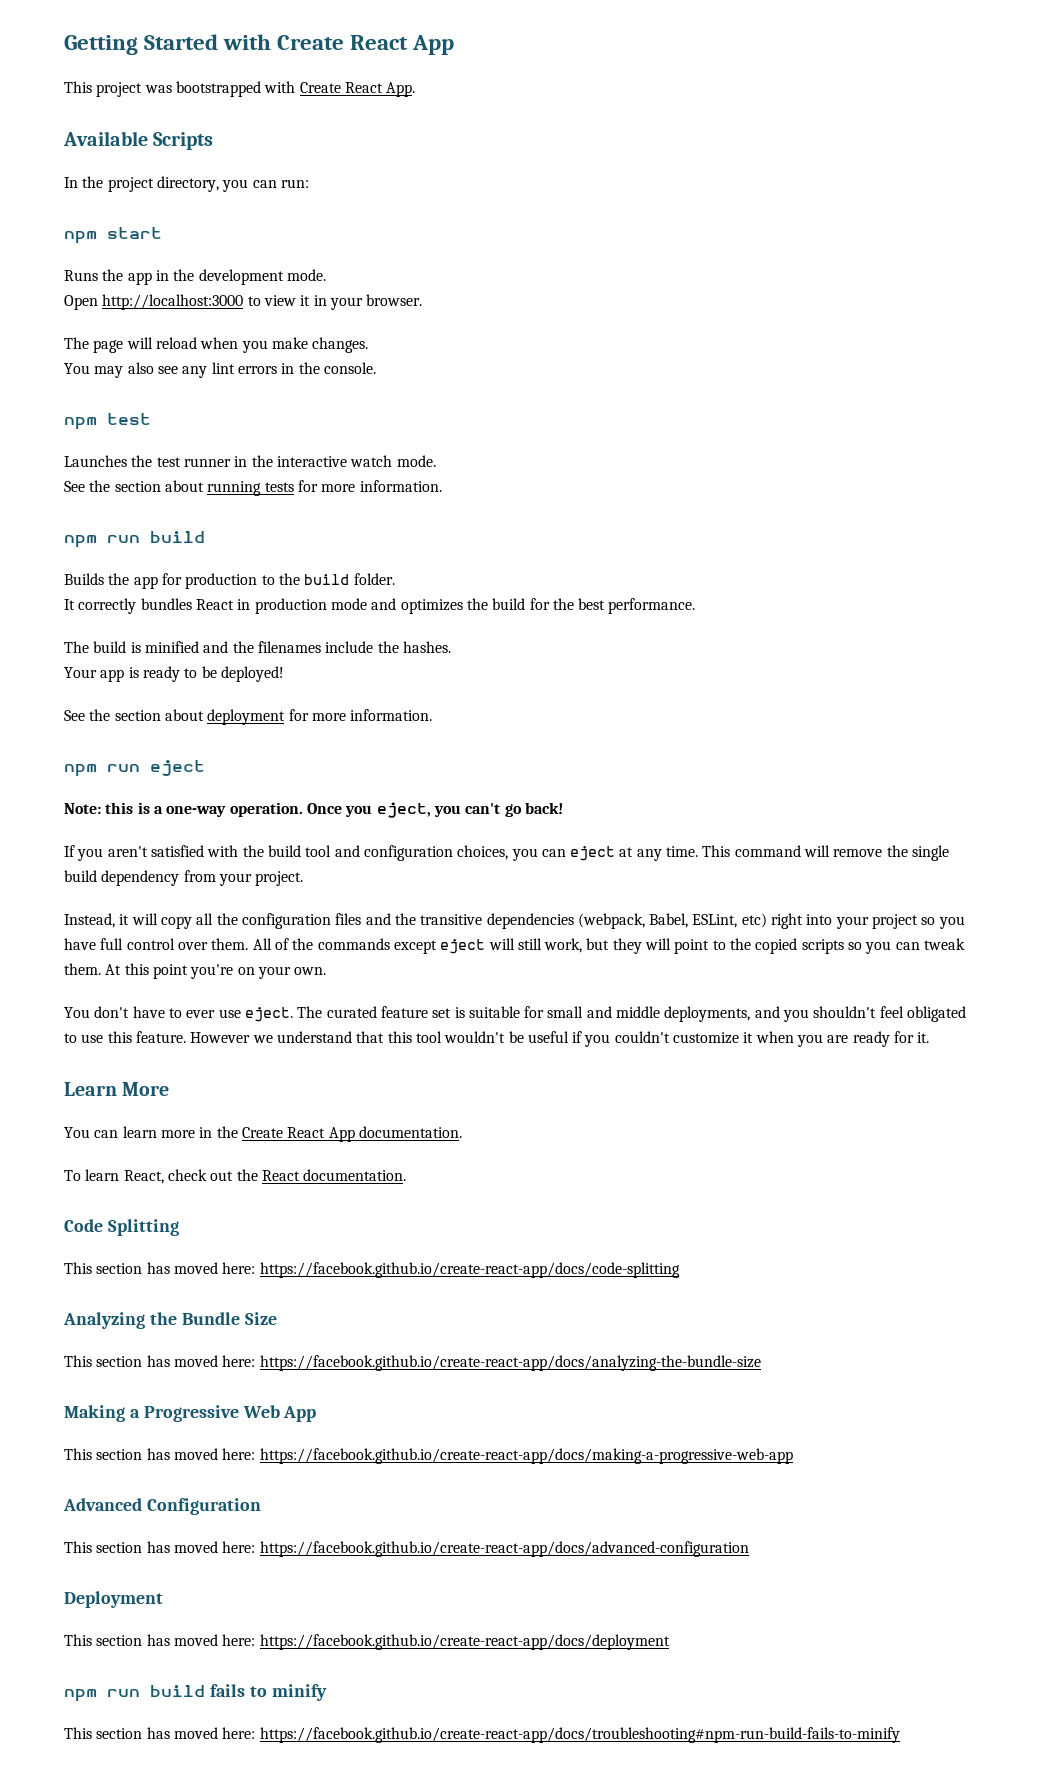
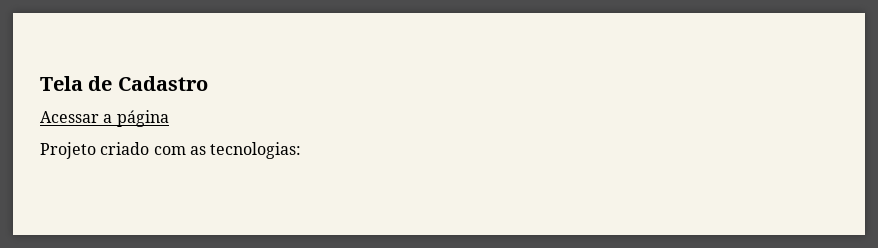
[64,34,455,55] [64,81,416,97] [63,131,214,150] [64,176,309,192] [64,227,162,244] [64,269,326,285] [64,294,423,310] [64,337,369,353] [64,362,376,378] [64,413,151,430] [64,455,436,467] [64,480,442,496] [64,531,205,548] [64,573,395,589] [64,598,696,614] [64,641,451,653] [64,666,284,682] [64,709,433,725] [64,760,205,777] [64,802,563,818] [64,845,950,861] [64,870,304,886] [64,913,965,929] [64,938,966,954] [64,963,327,979] [64,1006,967,1022] [64,1031,930,1047] [64,1082,170,1096] [64,1126,462,1142] [64,1169,407,1184] [64,1219,179,1236] [64,1262,680,1278] [63,1312,277,1329] [64,1355,761,1371] [64,1405,317,1422] [64,1448,793,1464] [63,1498,261,1515] [64,1541,749,1557] [64,1591,163,1608] [64,1634,670,1650] [64,1684,327,1702] [64,1727,900,1743] Getting Started with Create React App // This project was bootstrapped with Create React App. // Available Scripts // In the project directory, you can run: // npm start // Runs the app in the development mode. // Open http://localhost:3000 to view it in your browser. // The page will reload when you make changes. // You may also see any lint errors in the console. // npm test // Launches the test runner in the interactive watch mode. // See the section about running tests for more information. // npm run build // Builds the app for production to the build folder. // It correctly bundles React in production mode and optimizes the build for the best performance. // The build is minified and the filenames include the hashes. // Your app is ready to be deployed! // See the section about deployment for more information. // npm run eject // Note: this is a one-way operation. Once you eject, you can't go back! // If you aren't satisfied with the build tool and configuration choices, you can eject at any time. This command will remove the single build dependency from your project. // Instead, it will copy all the configuration files and the transitive dependencies (webpack, Babel, ESLint, etc) right into your project so you have full control over them. All of the commands except eject will still work, but they will point to the copied scripts so you can tweak them. At this point you're on your own. // You don't have to ever use eject. The curated feature set is suitable for small and middle deployments, and you shouldn't feel obligated to use this feature. However we understand that this tool wouldn't be useful if you couldn't customize it when you are ready for it. // Learn More // You can learn more in the Create React App documentation. // To learn React, check out the React documentation. // Code Splitting // This section has moved here: https://facebook.github.io/create-react-app/docs/code-splitting // Analyzing the Bundle Size // This section has moved here: https://facebook.github.io/create-react-app/docs/analyzing-the-bundle-size // Making a Progressive Web App // This section has moved here: https://facebook.github.io/create-react-app/docs/making-a-progressive-web-app // Advanced Configuration // This section has moved here: https://facebook.github.io/create-react-app/docs/advanced-configuration // Deployment // This section has moved here: https://facebook.github.io/create-react-app/docs/deployment // npm run build fails to minify // This section has moved here: https://facebook.github.io/create-react-app/docs/troubleshooting#npm-run-build-fails-to-minify -> [40,76,208,91] [40,110,169,127] [40,142,302,159] Tela de Cadastro // Acessar a página // Projeto criado com as tecnologias:

